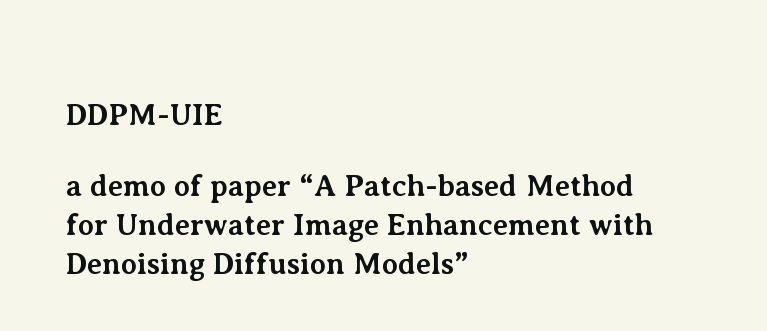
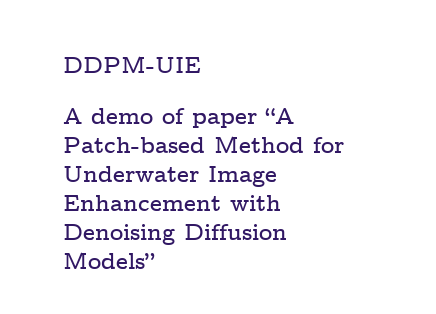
[66,181,82,196] a -> [63,108,82,124] A

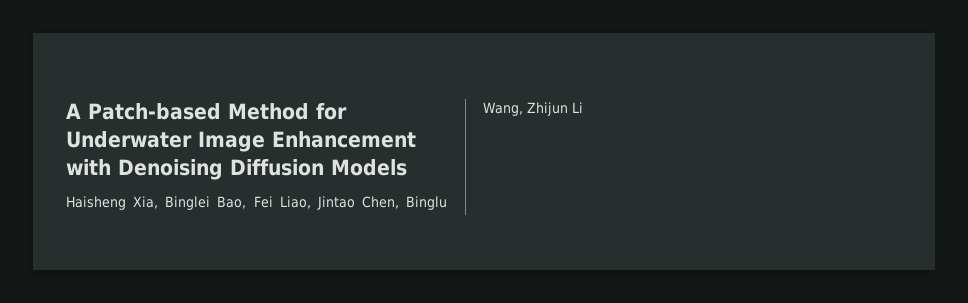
[63,56,201,73] [63,108,294,128] DDPM-UIE // A demo of paper “A -> [66,103,81,119] A
[63,252,155,269] Models” -> [331,159,407,176] [66,196,447,210] [483,102,583,116] Models // Haisheng Xia, Binglei Bao, Fei Liao, Jintao Chen, Binglu Wang, Zhijun Li

